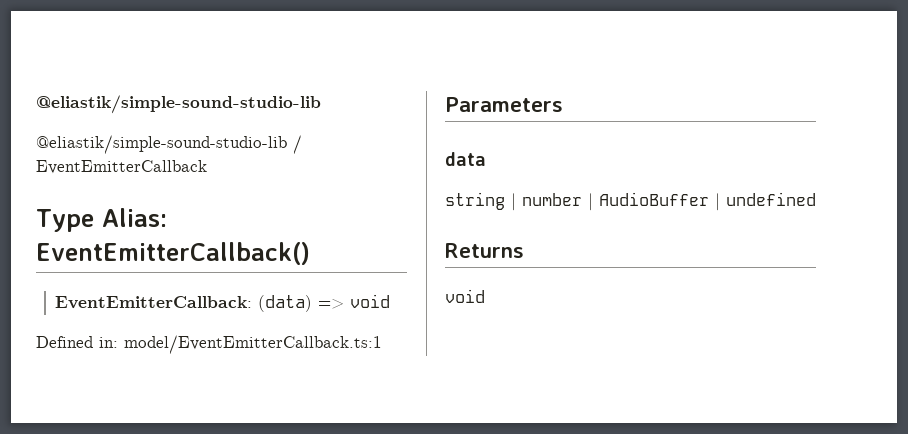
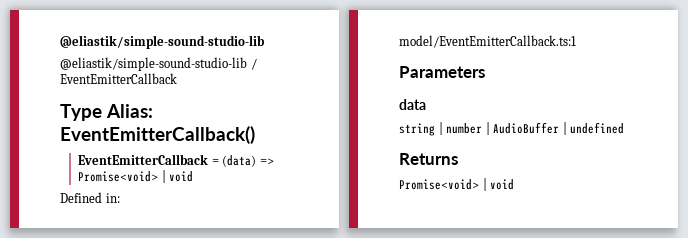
[55,295,345,312] EventEmitterCallback: (data) => -> [78,154,274,167] [78,170,166,183] EventEmitterCallback = (data) => Promise<void> |
(524, 250) none -> [399,178,487,191] Promise<void> |

